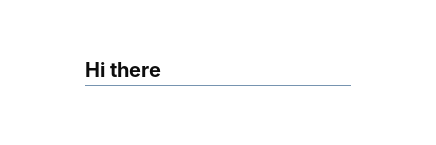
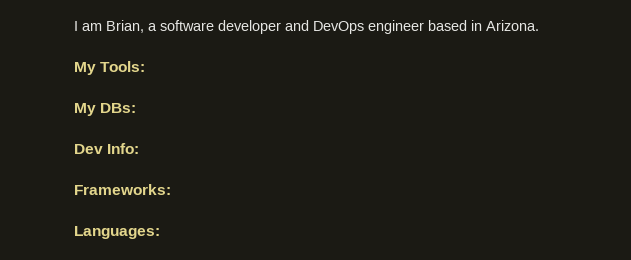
[85,62,162,77] Hi there -> [74,20,539,34] [74,61,146,75] [74,103,137,116] [74,143,140,154] [74,184,171,195] [74,226,160,239] I am Brian, a software developer and DevOps engineer based in Arizona. // My Tools: // My DBs: // Dev Info: // Frameworks: // Languages:

